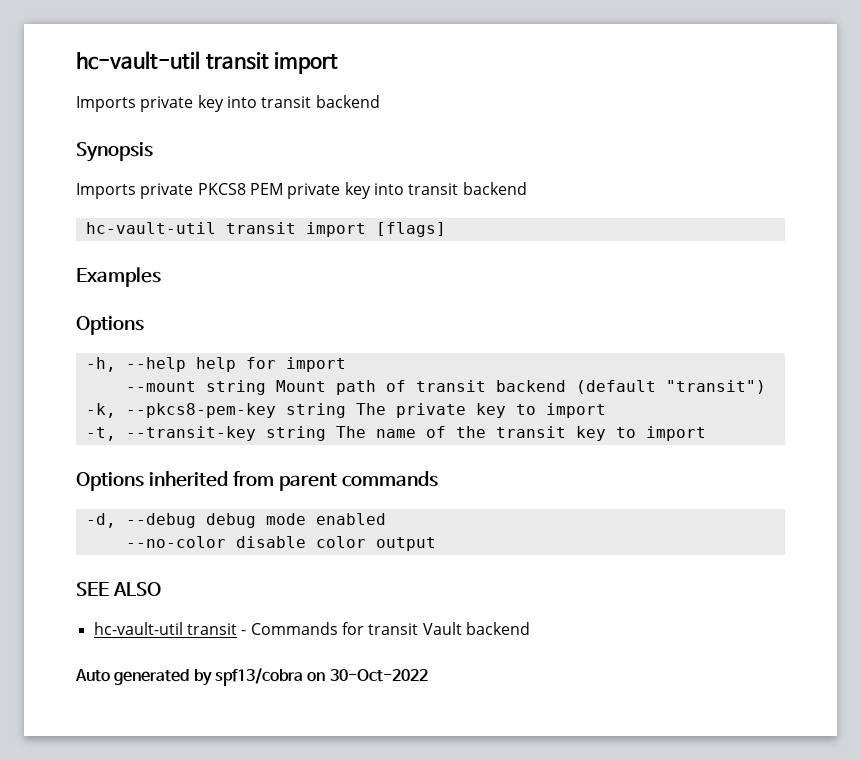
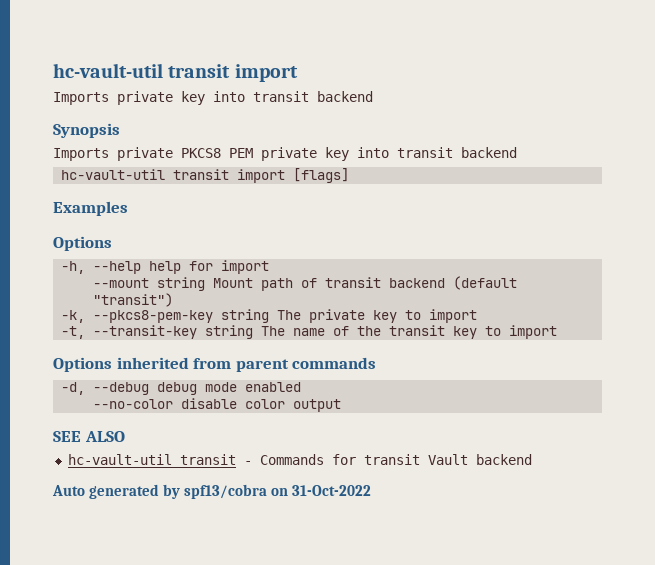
[329,669,428,682] 30-Oct-2022 -> [291,485,371,496] 31-Oct-2022

